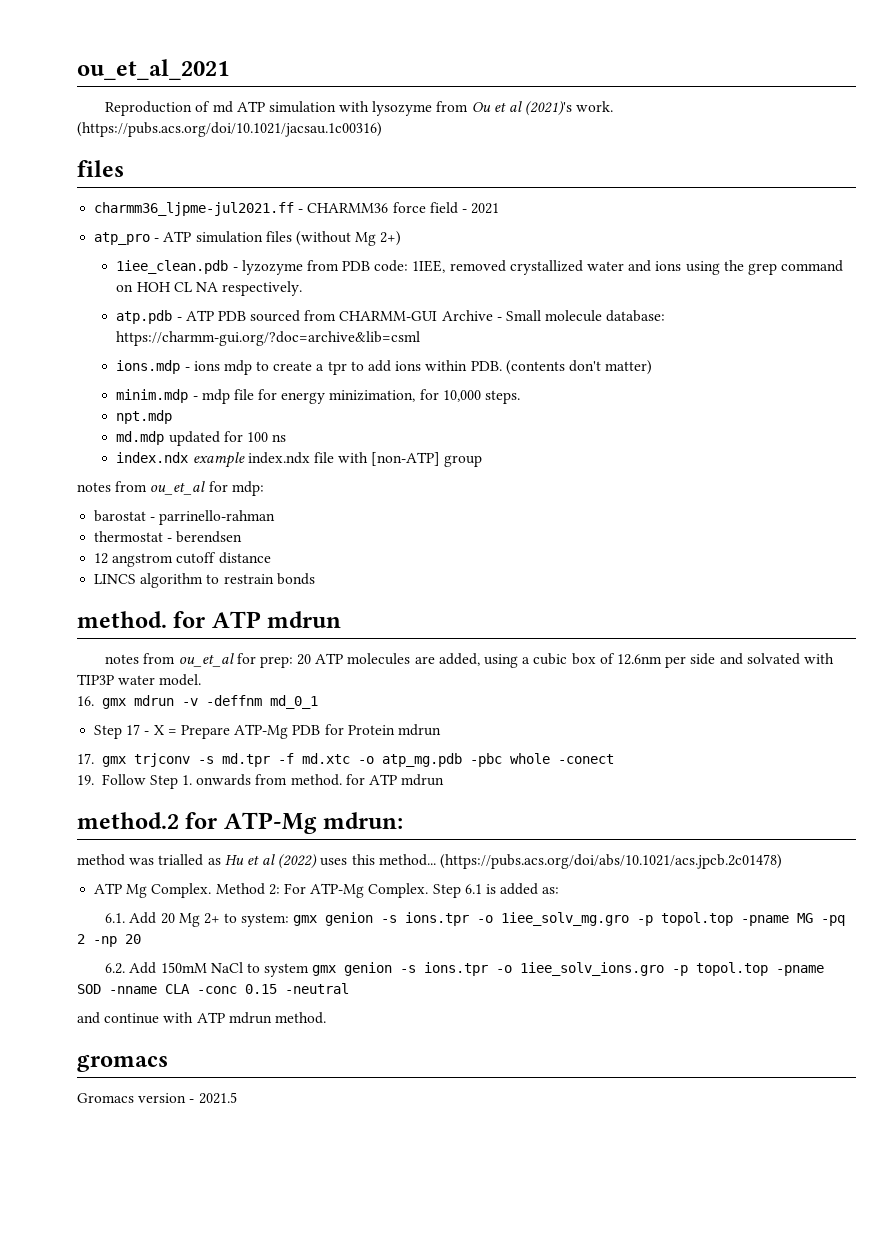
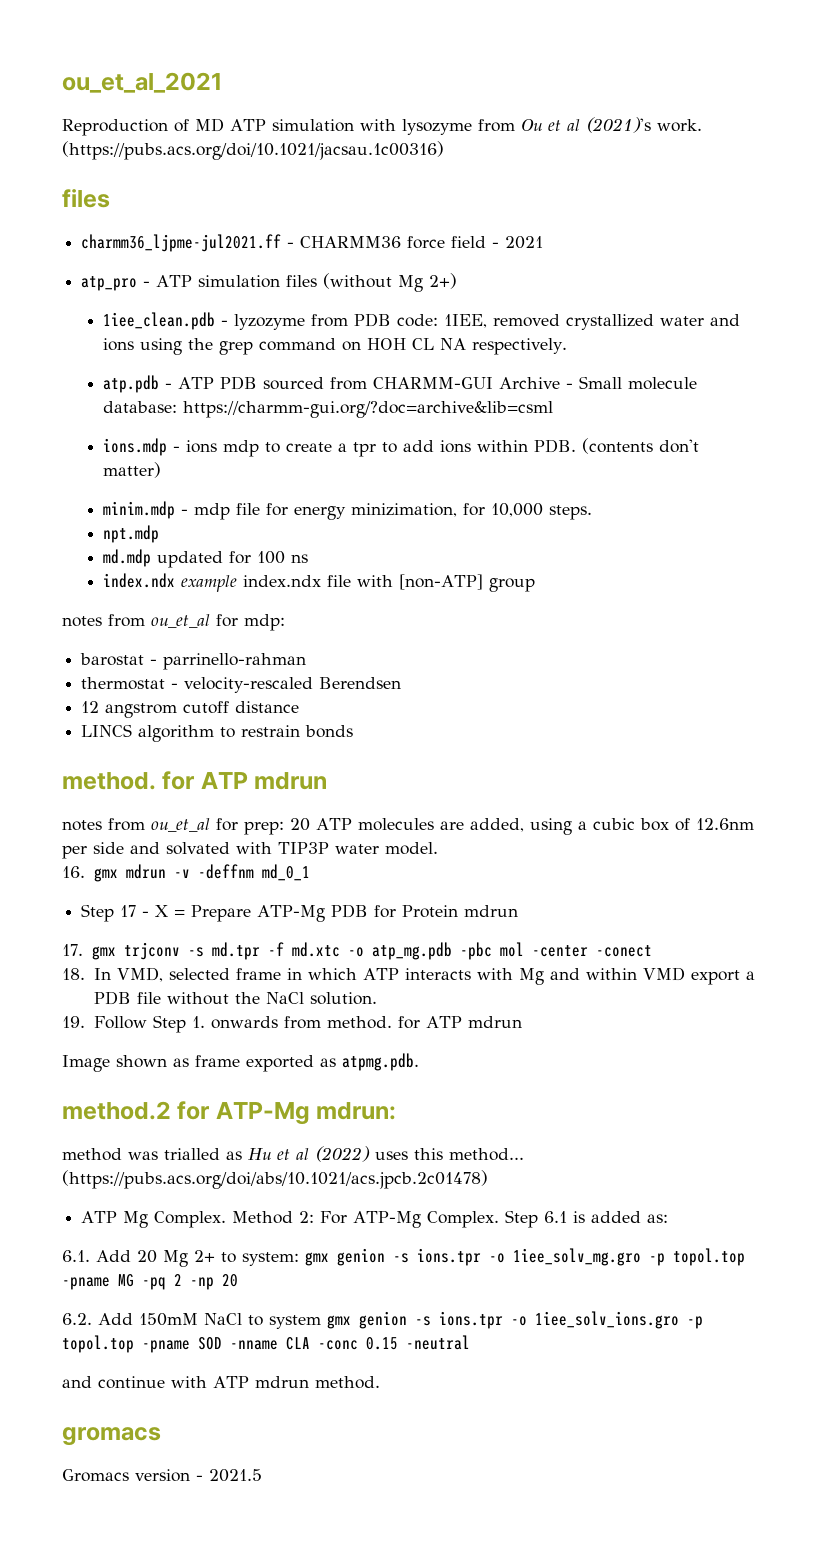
[212,101,233,113] md -> [195,118,224,132] MD
[176,531,243,543] berendsen -> [184,677,402,693] velocity-rescaled Berendsen
[509,753,550,764] whole -> [499,942,588,957] mol -center
(614, 759) none -> [62,967,755,985] [93,991,377,1005] // 18. In VMD, selected frame in which ATP interacts with Mg and within VMD export a PDB file without the NaCl solution.
(445, 780) none -> [62,1053,419,1072] // Image shown as frame exported as atpmg.pdb.

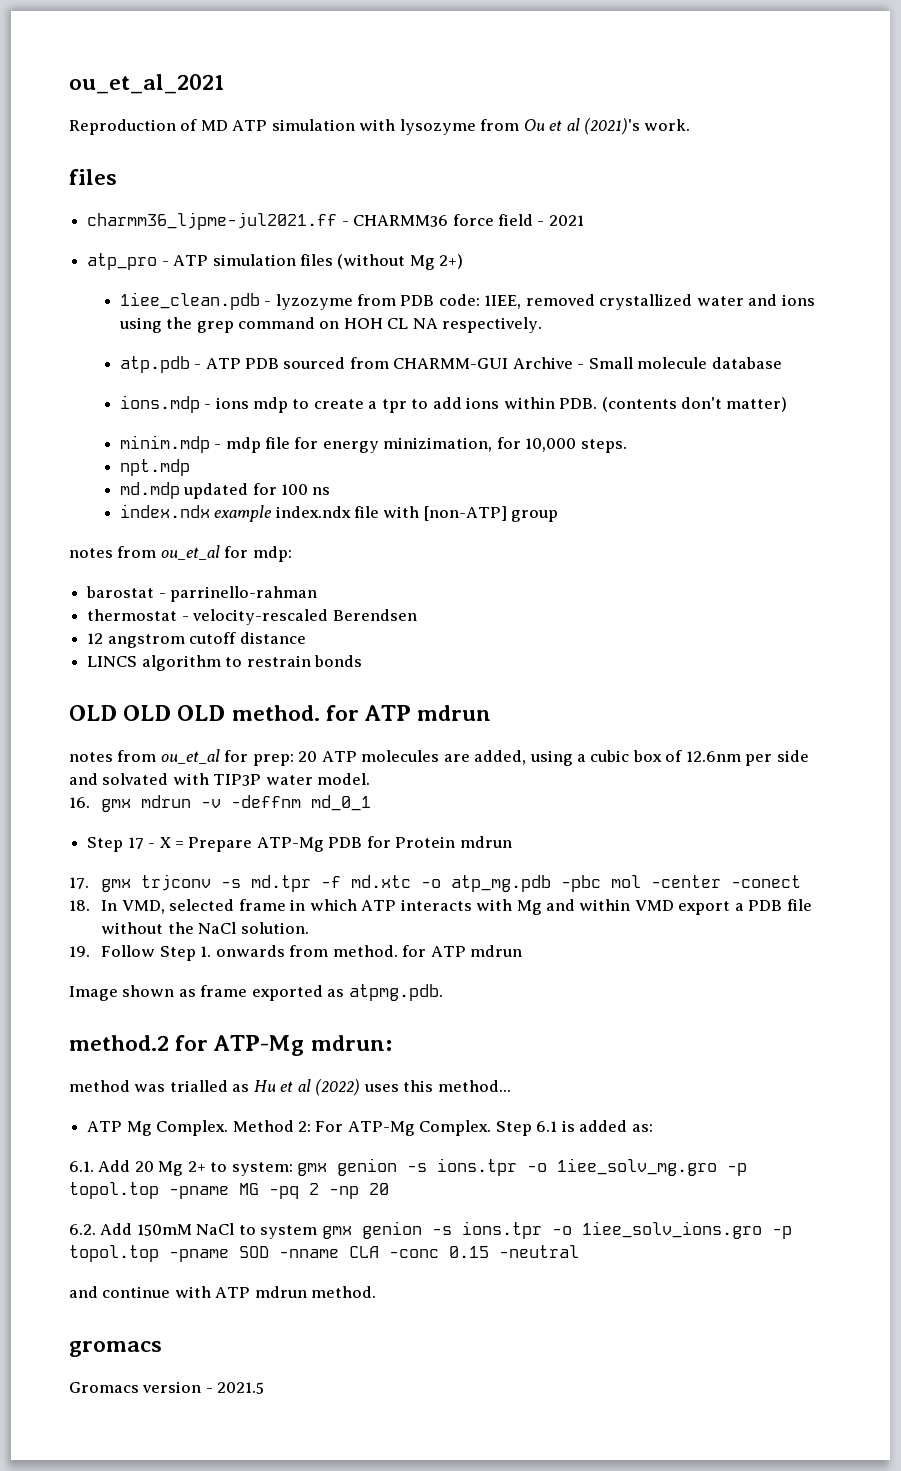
[62,141,444,160] (https://pubs.acs.org/doi/10.1021/jacsau.1c00316) -> (691, 125) none
[103,401,554,418] database: https://charmm-gui.org/?doc=archive&lib=csml -> [711,357,782,369] database
(354, 731) none -> [69,705,226,721] OLD OLD OLD
[62,1170,488,1189] (https://pubs.acs.org/doi/abs/10.1021/acs.jpcb.2c01478) -> (511, 1086) none

